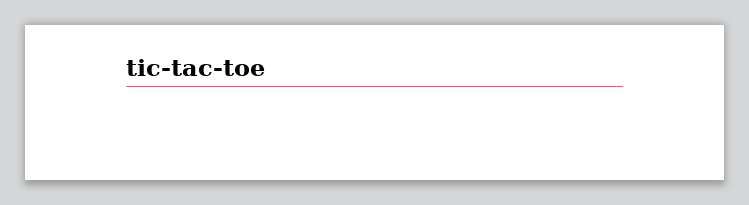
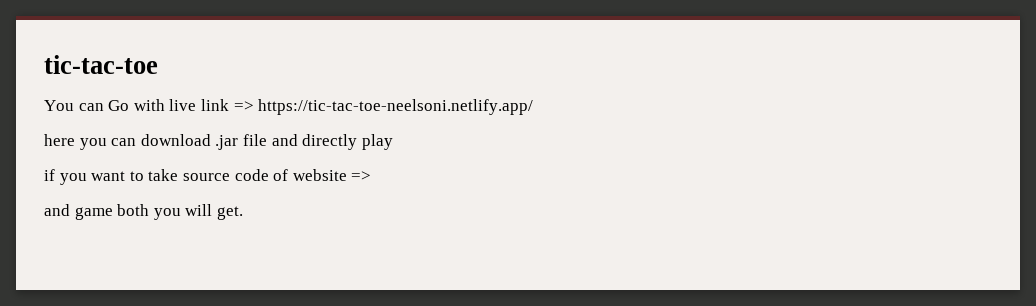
(265, 67) none -> [44,99,534,115] [44,134,393,150] [44,169,372,185] [44,204,243,220] // You can Go with live link => https://tic-tac-toe-neelsoni.netlify.app/ // here you can download .jar file and directly play // if you want to take source code of website => // and game both you will get.

